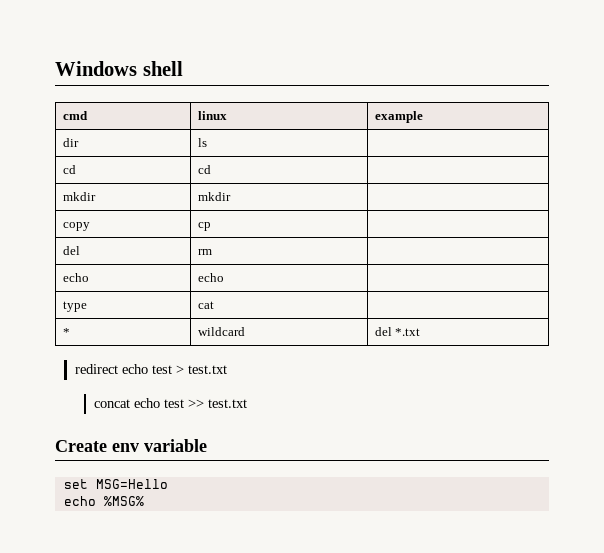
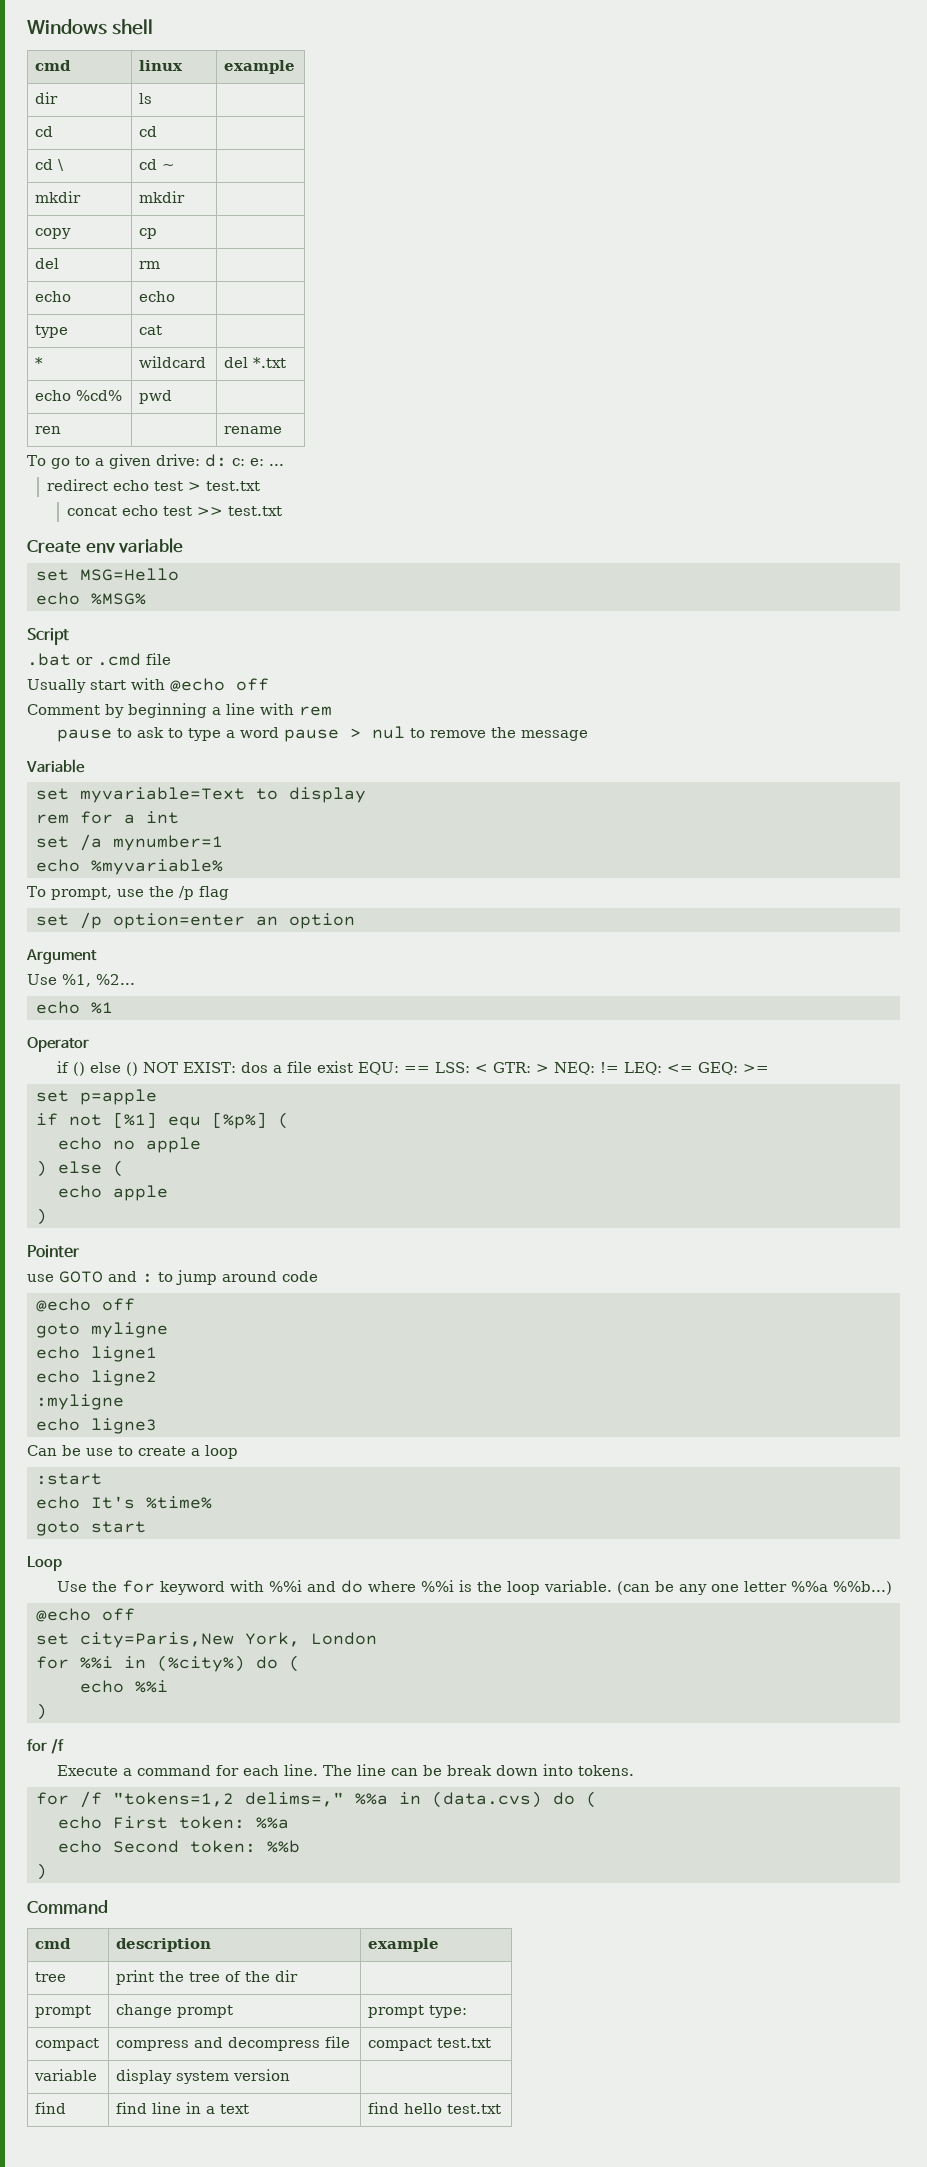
(211, 169) none -> [35,159,65,171] [139,159,176,170] // cd \ | cd ~ |
(421, 332) none -> [35,390,123,401] [139,390,173,404] [35,426,62,434] [224,426,283,434] [27,454,284,469] // echo %cd% | pwd | // ren | | rename // To go to a given drive: d: c: e: ...
(144, 501) none -> [27,628,69,645] [27,653,171,666] [27,678,269,693] [27,703,332,718] [57,726,589,742] [26,759,85,773] [35,787,366,803] [35,811,179,824] [35,834,223,851] [35,859,223,875] [27,886,229,900] [35,912,355,929] [26,949,97,964] [27,974,135,987] [35,1001,113,1014] [27,1037,89,1052] [57,1061,770,1076] [35,1089,157,1105] [35,1112,289,1129] [57,1137,201,1153] [35,1160,124,1177] [57,1185,168,1201] [35,1208,47,1225] [27,1245,80,1258] [27,1270,318,1285] [35,1298,135,1312] [35,1322,168,1338] [35,1346,157,1362] [35,1370,157,1386] [35,1394,124,1410] [35,1418,157,1434] [27,1445,238,1459] [35,1473,102,1485] [35,1496,212,1509] [35,1521,146,1536] [27,1556,62,1571] [57,1580,893,1595] [35,1608,135,1622] [35,1632,377,1648] [35,1655,300,1672] [79,1680,168,1693] [35,1703,47,1720] [27,1739,64,1754] [57,1764,635,1776] [35,1791,597,1808] [57,1816,289,1829] [57,1840,300,1853] [35,1863,47,1880] [27,1900,108,1914] [35,1938,72,1949] [116,1938,212,1952] [368,1938,440,1952] [35,1972,67,1982] [116,1970,299,1985] [35,2005,92,2018] [116,2004,234,2018] [368,2005,468,2018] [35,2038,100,2051] [116,2036,351,2051] [368,2038,492,2051] [34,2069,98,2081] [116,2069,291,2084] [35,2102,67,2114] [116,2102,250,2114] [368,2102,502,2114] // Script // .bat or .cmd file // Usually start with @echo off // Comment by beginning a line with rem // pause to ask to type a word pause > nul to remove the message // Variable // set myvariable=Text to display // rem for a int // set /a mynumber=1 // echo %myvariable% // To prompt, use the /p flag // set /p option=enter an option // Argument // Use %1, %2... // echo %1 // Operator // if () else () NOT EXIST: dos a file exist EQU: == LSS: < GTR: > NEQ: != LEQ: <= GEQ: >= // set p=apple // if not [%1] equ [%p%] ( // echo no apple // ) else ( // echo apple // ) // Pointer // use GOTO and : to jump around code // @echo off // goto myligne // echo ligne1 // echo ligne2 // :myligne // echo ligne3 // Can be use to create a loop // :start // echo It's %time% // goto start // Loop // Use the for keyword with %%i and do where %%i is the loop variable. (can be any one letter %%a %%b...) // @echo off // set city=Paris,New York, London // for %%i in (%city%) do ( // echo %%i // ) // for /f // Execute a command for each line. The line can be break down into tokens. // for /f "tokens=1,2 delims=," %%a in (data.cvs) do ( // echo First token: %%a // echo Second token: %%b // ) // Command // cmd | description | example // tree | print the tree of the dir | // prompt | change prompt | prompt type: // compact | compress and decompress file | compact test.txt // variable | display system version | // find | find line in a text | find hello test.txt

